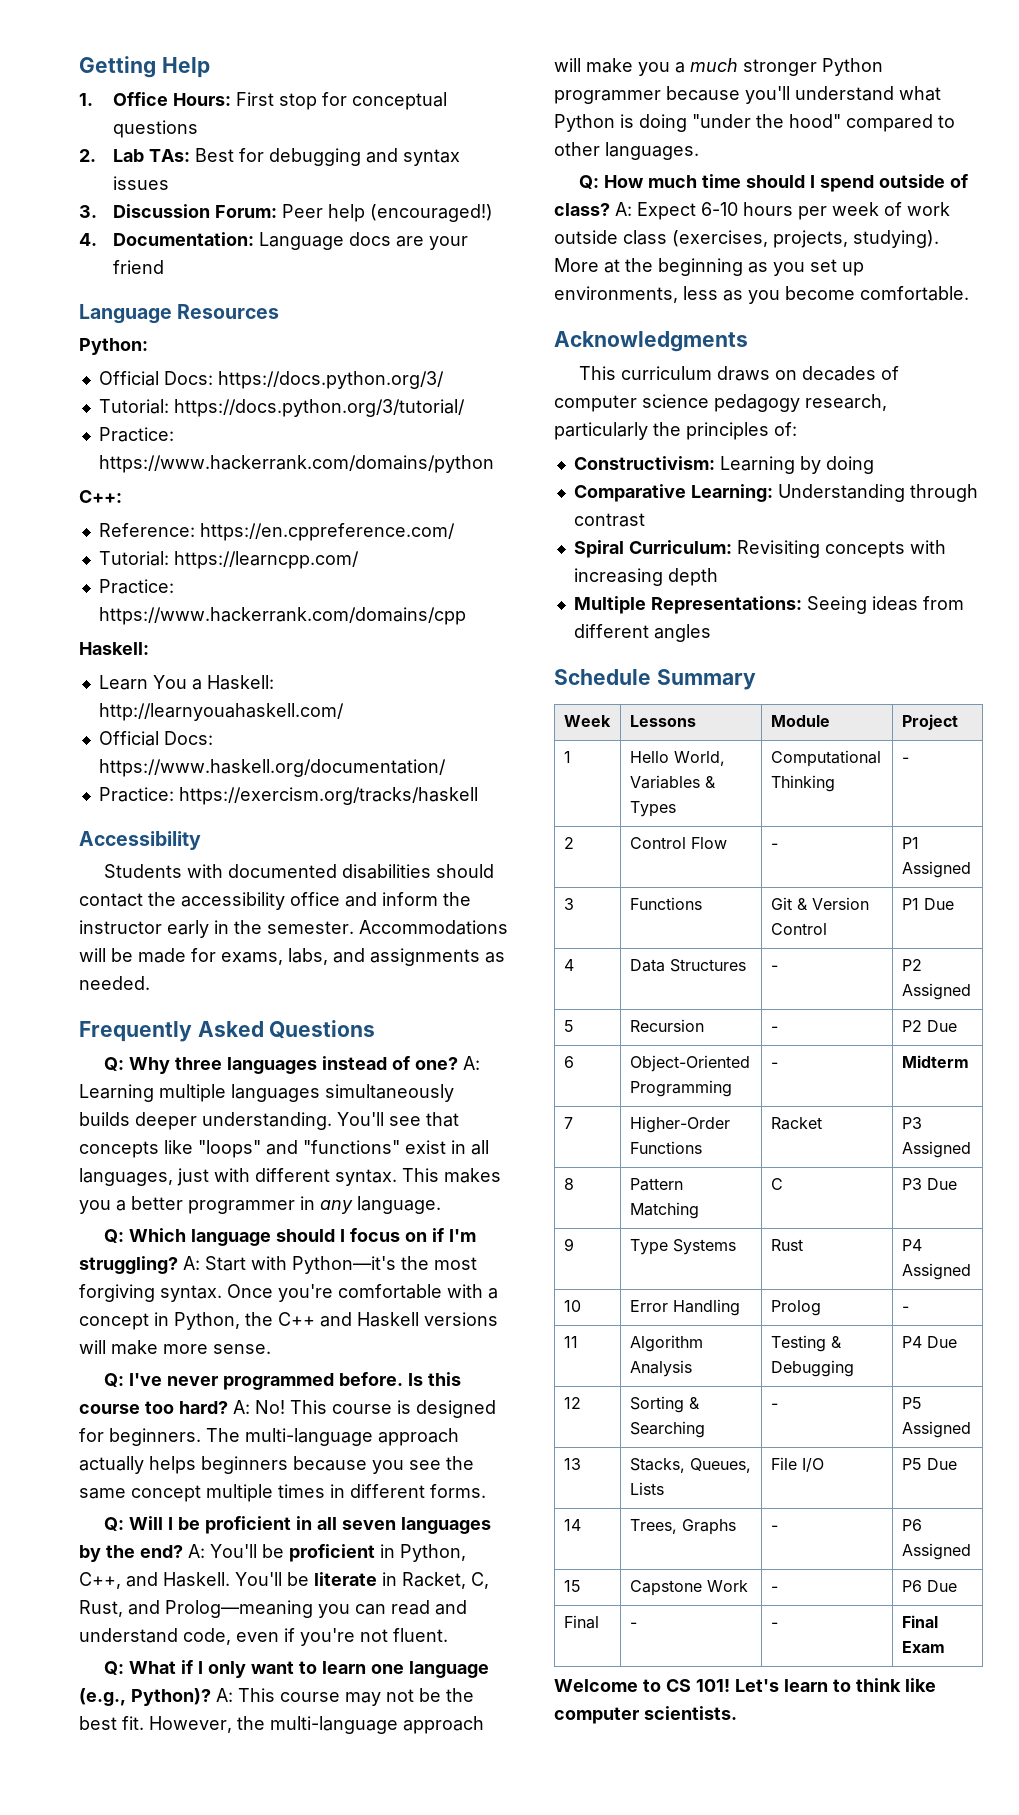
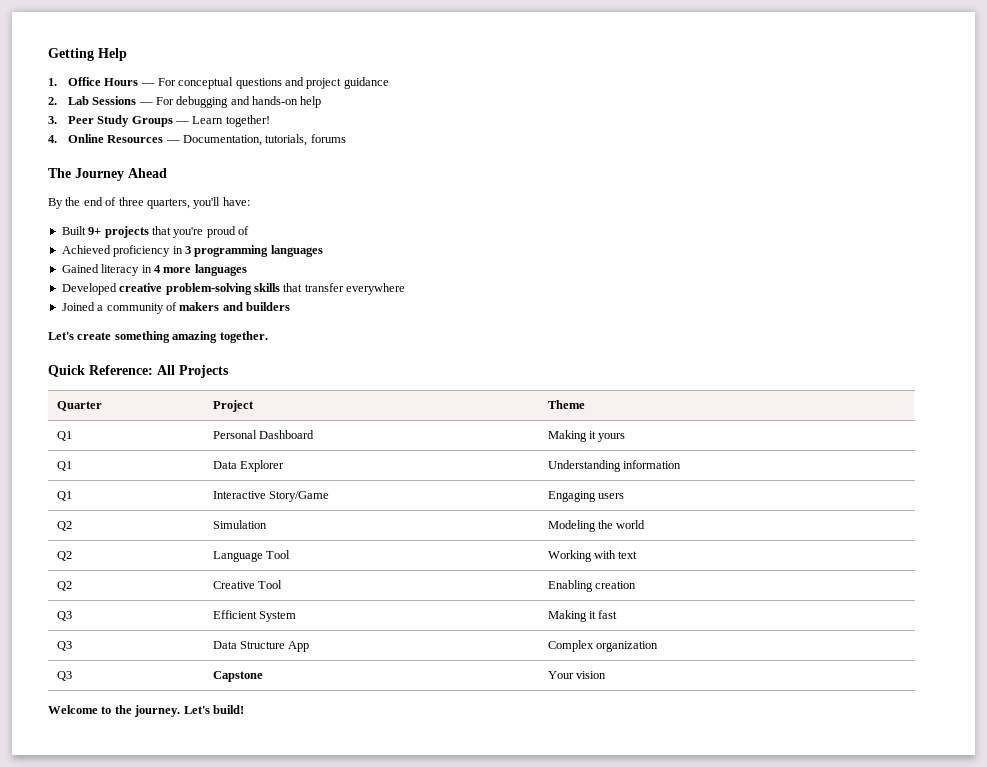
[172,92,347,110] Hours: First stop for -> [104,78,176,86] Hours — For
(198, 129) none -> [285,77,389,89] and project guidance
[148,148,460,166] [112,176,169,190] [79,204,493,222] [79,232,468,250] [112,260,164,274] [79,304,280,324] [79,338,148,355] [98,371,444,389] [98,399,465,417] [98,427,174,442] [98,455,494,473] [79,490,122,503] [98,523,455,541] [98,551,359,569] [98,579,174,594] [98,607,466,625] [79,642,149,655] [98,675,274,690] [98,703,344,721] [98,731,213,746] [98,759,446,777] [98,787,478,805] [79,831,201,850] [104,864,495,879] [79,892,471,910] [79,920,508,938] [79,948,505,966] [79,976,150,990] [79,1020,376,1042] [104,1056,481,1074] [79,1084,454,1102] [79,1112,459,1130] [79,1140,489,1158] [79,1168,501,1186] [79,1196,441,1214] [104,1228,477,1246] [79,1256,477,1274] [79,1284,498,1302] [79,1312,498,1330] [79,1340,271,1355] [104,1372,462,1390] [79,1400,496,1418] [79,1428,459,1446] [79,1456,474,1474] [79,1484,486,1502] [104,1516,492,1534] [79,1544,466,1562] [79,1572,489,1589] [79,1600,467,1618] [79,1628,448,1646] [104,1660,490,1678] [79,1688,474,1706] [79,1716,484,1734] [554,58,883,76] [554,86,941,104] [554,114,955,132] [554,142,699,160] [579,174,969,192] [554,202,950,220] [554,230,939,248] [554,258,864,276] [554,286,969,304] [554,331,748,352] [579,366,900,381] [554,394,887,412] [554,422,797,440] [573,456,874,474] [573,484,978,502] [573,513,645,527] [573,540,946,558] [573,568,718,586] [573,596,964,614] [573,624,711,642] [554,669,756,690] [563,715,611,727] [629,715,696,727] [770,715,830,727] [901,714,958,730] [563,751,571,763] [629,751,725,766] [629,775,716,789] [629,801,676,817] [770,750,881,767] [770,775,835,792] [901,757,909,763] [563,837,574,849] [629,837,727,849] [770,843,778,849] [901,837,919,849] [901,861,971,878] [563,898,574,910] [629,897,702,910] [770,897,869,910] [770,923,827,935] [901,898,954,910] [563,959,574,971] [629,959,746,972] [770,965,778,971] [901,959,922,971] [901,983,971,1000] [563,1020,574,1032] [629,1019,704,1032] [770,1026,778,1032] [901,1020,957,1032] [563,1056,574,1068] [629,1055,750,1072] [629,1080,732,1097] [770,1062,778,1068] [901,1055,969,1068] [563,1117,573,1129] [629,1116,730,1133] [629,1141,702,1154] [770,1117,822,1130] [901,1117,922,1129] [901,1141,971,1158] [563,1178,574,1190] [629,1178,683,1191] [629,1202,699,1219] [770,1178,783,1190] [901,1178,957,1190] [563,1238,574,1251] [629,1239,736,1255] [770,1239,803,1251] [901,1239,922,1251] [901,1263,971,1280] [563,1300,581,1312] [629,1299,740,1316] [770,1300,821,1316] [901,1306,909,1312] [563,1336,578,1348] [629,1335,703,1352] [629,1360,692,1377] [770,1335,842,1352] [770,1360,854,1377] [901,1336,957,1348] [563,1397,581,1409] [629,1396,700,1413] [629,1421,705,1438] [770,1403,778,1409] [901,1397,922,1409] [901,1421,971,1438] [563,1458,581,1470] [629,1458,751,1473] [629,1482,664,1495] [770,1457,824,1472] [901,1458,957,1470] [563,1519,581,1531] [629,1519,736,1535] [770,1525,778,1531] [901,1519,922,1531] [901,1543,971,1560] [563,1580,581,1592] [629,1580,748,1596] [770,1586,778,1592] [901,1580,957,1592] [563,1615,599,1629] [629,1622,637,1628] [770,1622,778,1628] [901,1615,938,1628] [901,1641,945,1653] [554,1678,936,1692] [554,1706,737,1724] TAs: Best for debugging and syntax issues // 3. Discussion Forum: Peer help (encouraged!) // 4. Documentation: Language docs are your friend // Language Resources // Python: // Official Docs: https://docs.python.org/3/ // Tutorial: https://docs.python.org/3/tutorial/ // Practice: https://www.hackerrank.com/domains/python // C++: // Reference: https://en.cppreference.com/ // Tutorial: https://learncpp.com/ // Practice: https://www.hackerrank.com/domains/cpp // Haskell: // Learn You a Haskell: http://learnyouahaskell.com/ // Official Docs: https://www.haskell.org/documentation/ // Practice: https://exercism.org/tracks/haskell // Accessibility // Students with documented disabilities should contact the accessibility office and inform the instructor early in the semester. Accommodations will be made for exams, labs, and assignments as needed. // Frequently Asked Questions // Q: Why three languages instead of one? A: Learning multiple languages simultaneously builds deeper understanding. You'll see that concepts like "loops" and "functions" exist in all languages, just with different syntax. This makes you a better programmer in any language. // Q: Which language should I focus on if I'm struggling? A: Start with Python—it's the most forgiving syntax. Once you're comfortable with a concept in Python, the C++ and Haskell versions will make more sense. // Q: I've never programmed before. Is this course too hard? A: No! This course is designed for beginners. The multi-language approach actually helps beginners because you see the same concept multiple times in different forms. // Q: Will I be proficient in all seven languages by the end? A: You'll be proficient in Python, C++, and Haskell. You'll be literate in Racket, C, Rust, and Prolog—meaning you can read and understand code, even if you're not fluent. // Q: What if I only want to learn one language (e.g., Python)? A: This course may not be the best fit. However, the multi-language approach will make you a much stronger Python programmer because you'll understand what Python is doing "under the hood" compared to other languages. // Q: How much time should I spend outside of class? A: Expect 6-10 hours per week of work outside class (exercises, projects, studying). More at the beginning as you set up environments, less as you become comfortable. // Acknowledgments // This curriculum draws on decades of computer science pedagogy research, particularly the principles of: // Constructivism: Learning by doing // Comparative Learning: Understanding through contrast // Spiral Curriculum: Revisiting concepts with increasing depth // Multiple Representations: Seeing ideas from different angles // Schedule Summary // Week | Lessons | Module | Project // 1 | Hello World, Variables & Types | Computational Thinking | - // 2 | Control Flow | - | P1 Assigned // 3 | Functions | Git & Version Control | P1 Due // 4 | Data Structures | - | P2 Assigned // 5 | Recursion | - | P2 Due // 6 | Object-Oriented Programming | - | Midterm // 7 | Higher-Order Functions | Racket | P3 Assigned // 8 | Pattern Matching | C | P3 Due // 9 | Type Systems | Rust | P4 Assigned // 10 | Error Handling | Prolog | - // 11 | Algorithm Analysis | Testing & Debugging | P4 Due // 12 | Sorting & Searching | - | P5 Assigned // 13 | Stacks, Queues, Lists | File I/O | P5 Due // 14 | Trees, Graphs | - | P6 Assigned // 15 | Capstone Work | - | P6 Due // Final | - | - | Final Exam // Welcome to CS 101! Let's learn to think like computer scientists. -> [92,96,322,108] [48,115,270,127] [48,134,346,146] [48,168,167,181] [48,197,250,209] [61,226,249,238] [61,245,323,257] [61,264,247,276] [61,283,405,295] [61,302,290,314] [48,331,268,343] [48,365,229,378] [56,401,102,411] [212,400,254,412] [547,400,585,409] [56,431,72,441] [212,430,314,439] [547,430,626,442] [56,461,72,471] [212,460,284,472] [547,460,681,472] [56,491,72,501] [212,491,329,502] [547,491,624,502] [56,521,72,531] [212,520,267,529] [547,520,646,532] [56,551,72,561] [212,550,290,562] [547,550,638,562] [56,581,72,591] [212,580,282,589] [547,580,636,592] [56,611,72,621] [212,610,296,622] [547,610,618,622] [56,641,72,651] [212,641,310,652] [547,640,658,652] [56,671,72,681] [212,671,263,682] [547,671,606,679] [48,705,244,717] Sessions — For debugging and hands-on help // 3. Peer Study Groups — Learn together! // 4. Online Resources — Documentation, tutorials, forums // The Journey Ahead // By the end of three quarters, you'll have: // Built 9+ projects that you're proud of // Achieved proficiency in 3 programming languages // Gained literacy in 4 more languages // Developed creative problem-solving skills that transfer everywhere // Joined a community of makers and builders // Let's create something amazing together. // Quick Reference: All Projects // Quarter | Project | Theme // Q1 | Personal Dashboard | Making it yours // Q1 | Data Explorer | Understanding information // Q1 | Interactive Story/Game | Engaging users // Q2 | Simulation | Modeling the world // Q2 | Language Tool | Working with text // Q2 | Creative Tool | Enabling creation // Q3 | Efficient System | Making it fast // Q3 | Data Structure App | Complex organization // Q3 | Capstone | Your vision // Welcome to the journey. Let's build!

